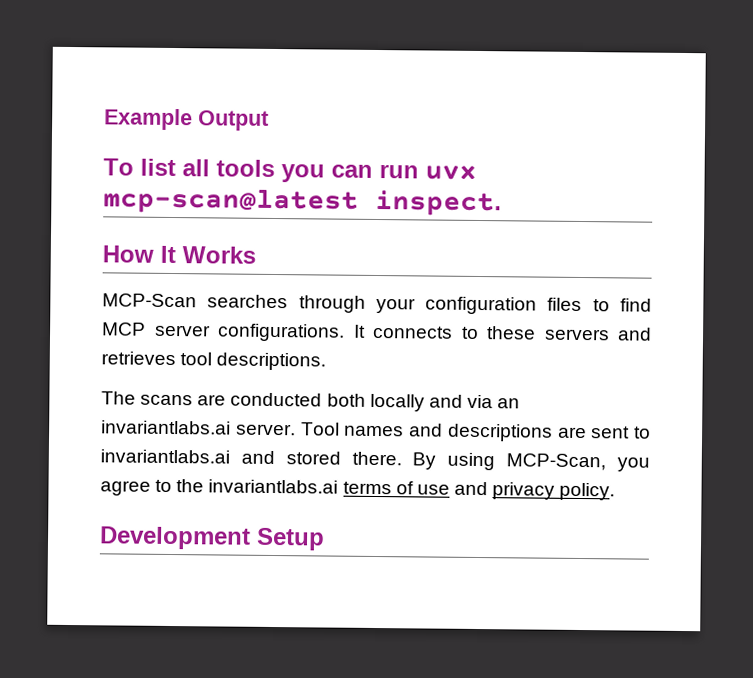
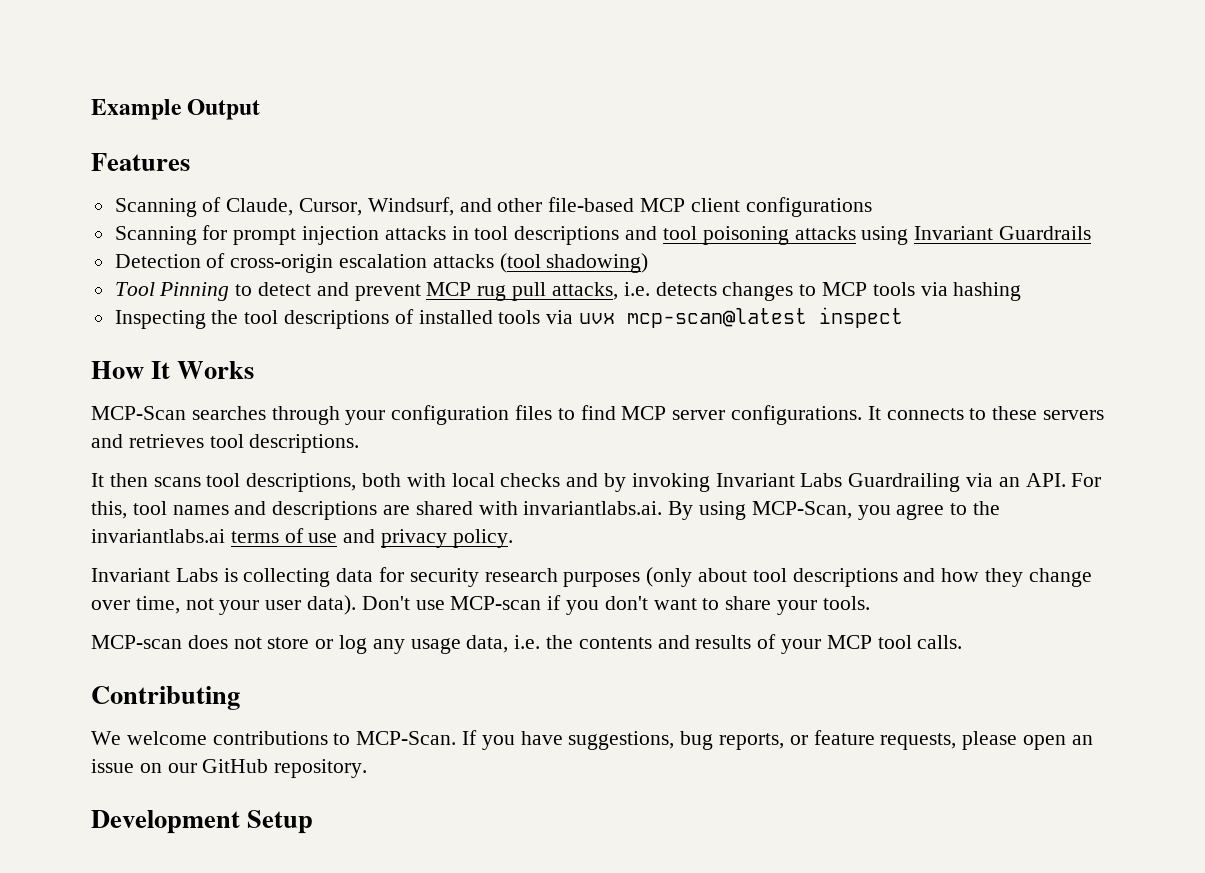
[103,158,419,183] To list all tools you can run -> [91,153,190,171] [114,197,872,217] [114,225,1091,245] [114,253,649,273] [114,282,1022,301] [114,309,574,329] Features // Scanning of Claude, Cursor, Windsurf, and other file-based MCP client configurations // Scanning for prompt injection attacks in tool descriptions and tool poisoning attacks using Invariant Guardrails // Detection of cross-origin escalation attacks (tool shadowing) // Tool Pinning to detect and prevent MCP rug pull attacks, i.e. detects changes to MCP tools via hashing // Inspecting the tool descriptions of installed tools via
[375,189,502,217] inspect. -> [819,307,904,328] inspect
[101,391,521,412] [101,420,651,442] [100,449,402,466] The scans are conducted both locally and via an invariantlabs.ai server. Tool names and descriptions are sent to invariantlabs.ai and stored there. -> [91,473,1102,492] [91,501,663,520] It then scans tool descriptions, both with local checks and by invoking Invariant Labs Guardrailing via an API. For this, tool names and descriptions are shared with invariantlabs.ai.
(616, 491) none -> [91,567,1092,587] [91,595,870,615] [91,634,963,654] [91,686,240,710] [91,730,1093,750] [91,759,368,778] // Invariant Labs is collecting data for security research purposes (only about tool descriptions and how they change over time, not your user data). Don't use MCP-scan if you don't want to share your tools. // MCP-scan does not store or log any usage data, i.e. the contents and results of your MCP tool calls. // Contributing // We welcome contributions to MCP-Scan. If you have suggestions, bug reports, or feature requests, please open an issue on our GitHub repository.

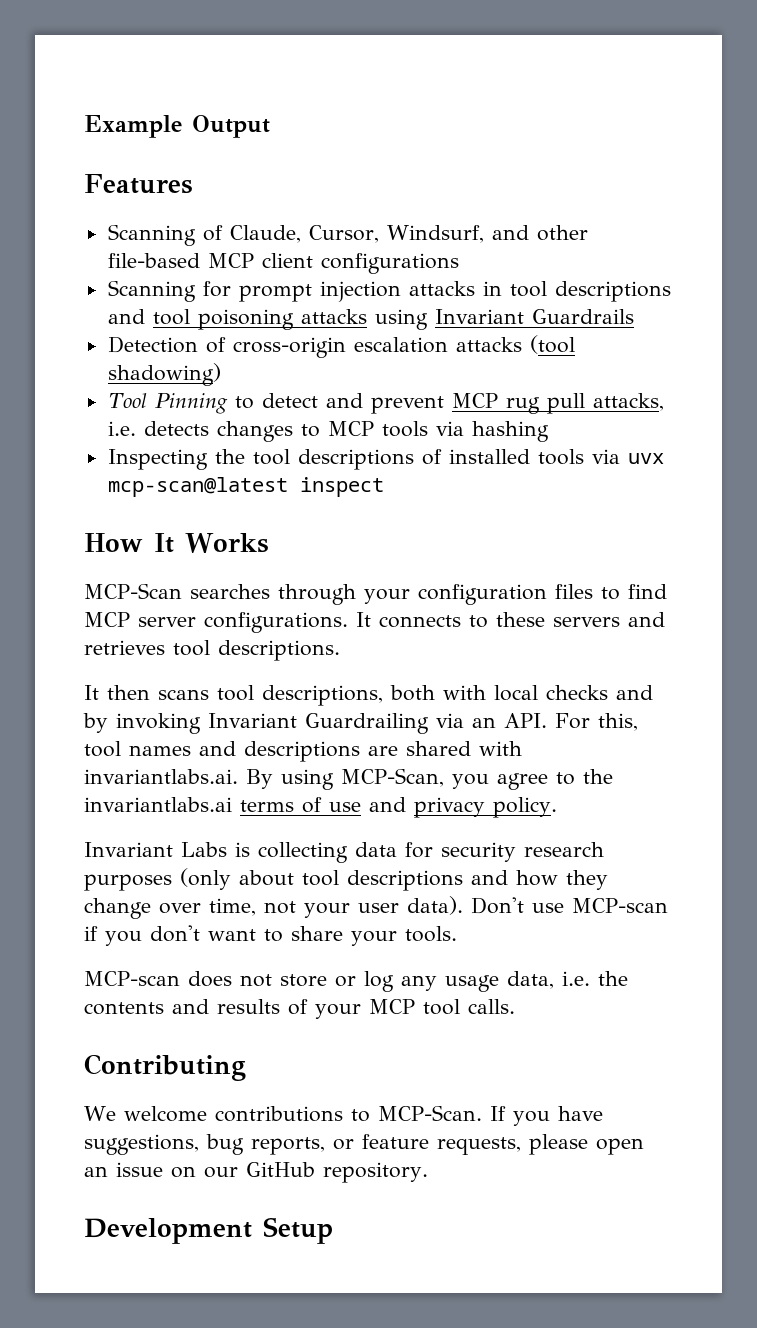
[800,473,843,487] Labs -> (297, 720) none

